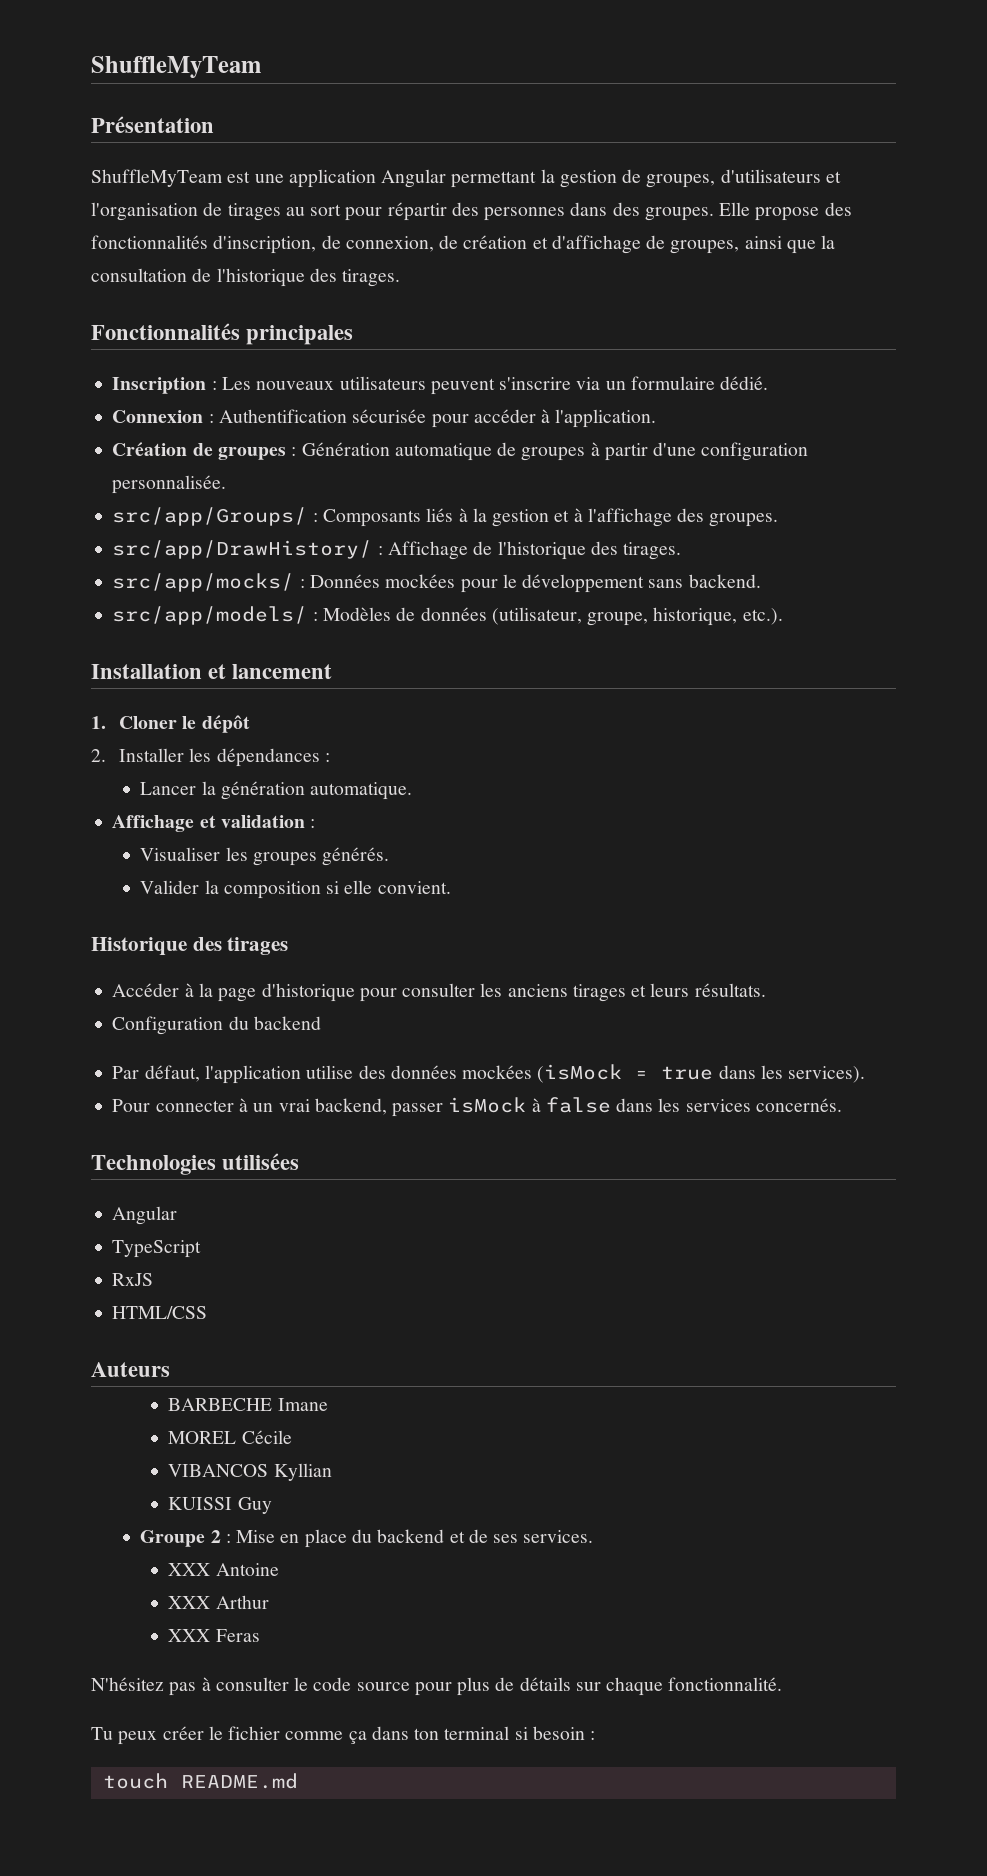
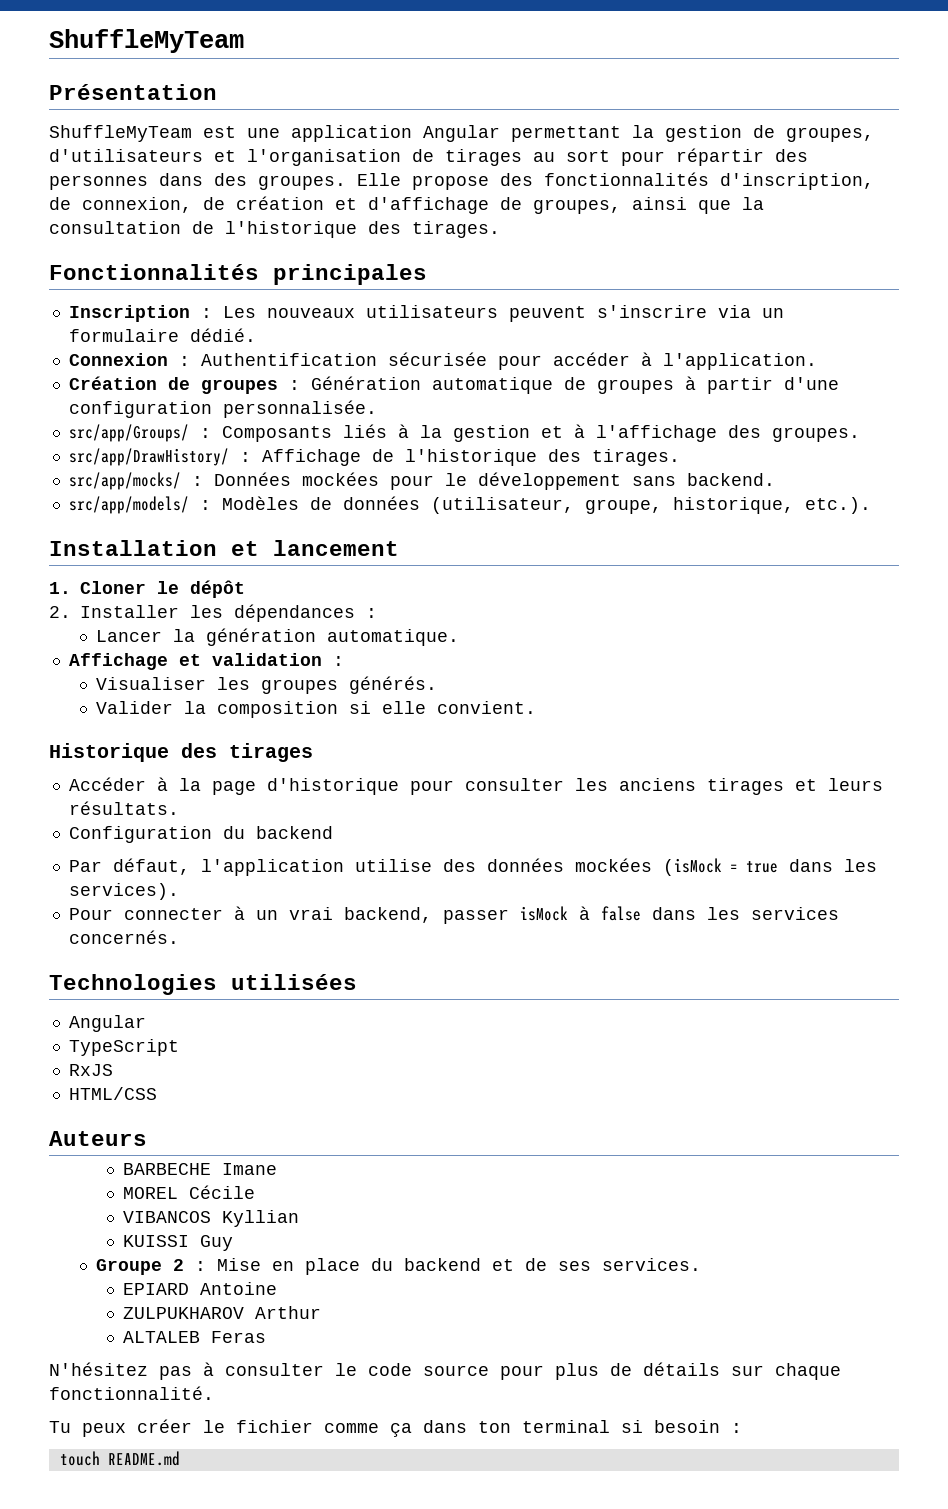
[168,1563,211,1576] XXX -> [122,1283,189,1295] EPIARD
[168,1596,211,1609] XXX -> [122,1307,244,1319] ZULPUKHAROV
[168,1629,211,1642] XXX -> [122,1331,200,1343] ALTALEB

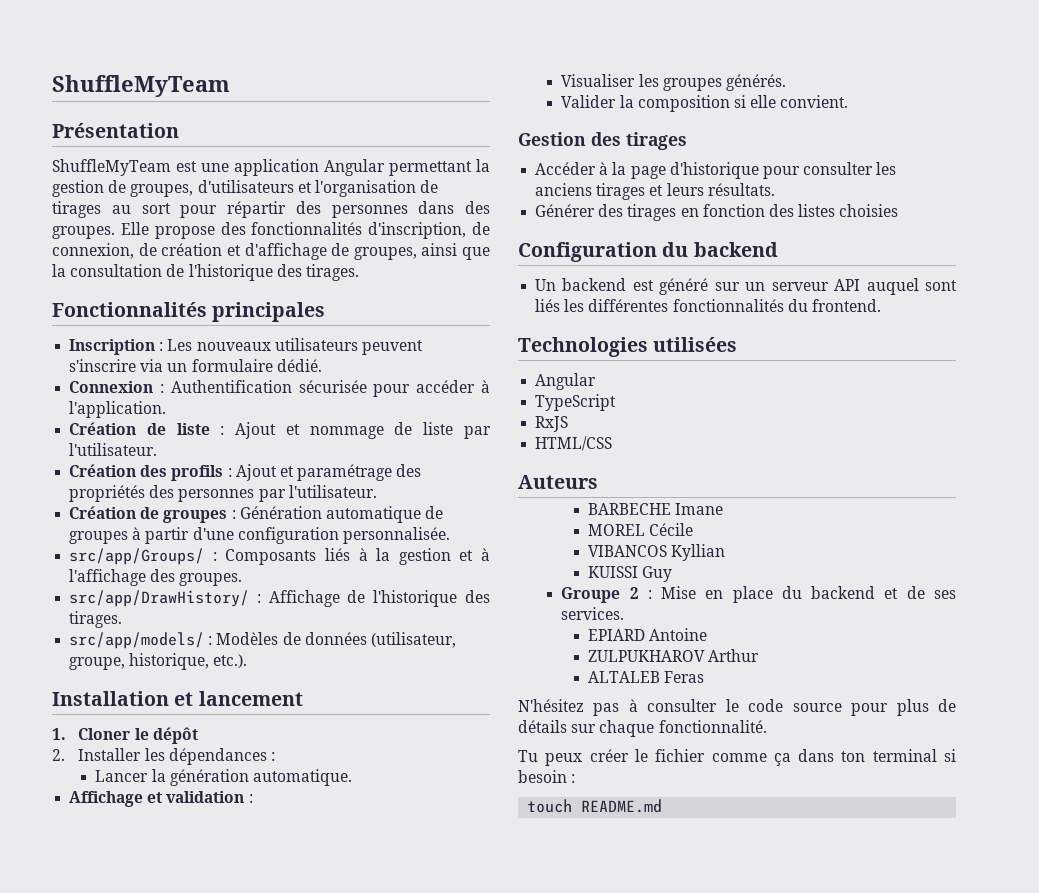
(817, 361) none -> [69,422,491,439] [69,443,158,456] [69,464,422,481] [69,485,377,502] // Création de liste : Ajout et nommage de liste par l'utilisateur. // Création des profils : Ajout et paramétrage des propriétés des personnes par l'utilisateur.
[68,472,775,490] // src/app/mocks/ : Données mockées pour le développement sans backend. -> (123, 619) none
[49,743,169,762] Historique -> [518,132,586,146] Gestion
[68,826,333,843] [68,858,877,876] [68,883,179,900] [68,906,839,924] [68,930,179,944] Configuration du backend // Par défaut, l'application utilise des données mockées (isMock = true dans les services). // Pour connecter à un vrai backend, passer isMock à false dans les services concernés. -> [535,204,899,221] [518,242,778,262] [535,278,957,295] [535,299,881,312] Générer des tirages en fonction des listes choisies // Configuration du backend // Un backend est généré sur un serveur API auquel sont liés les différentes fonctionnalités du frontend.

